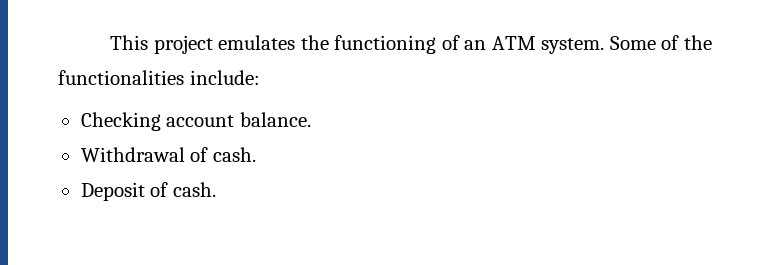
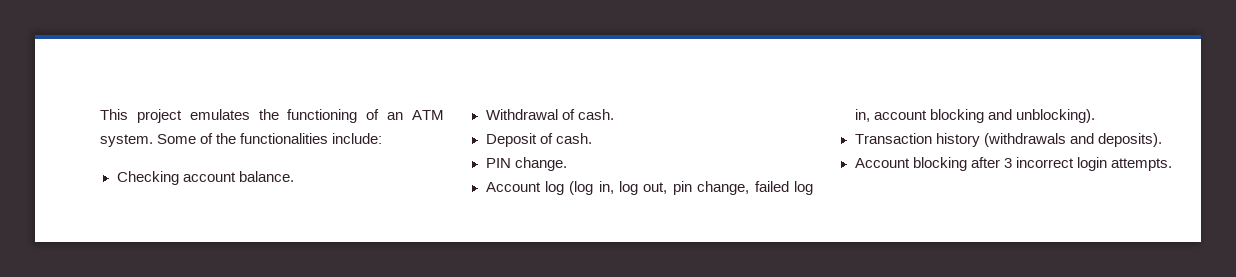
(216, 189) none -> [485,157,567,171] [485,181,813,195] [854,109,1095,123] [854,133,1162,147] [854,157,1172,171] // PIN change. // Account log (log in, log out, pin change, failed log in, account blocking and unblocking). // Transaction history (withdrawals and deposits). // Account blocking after 3 incorrect login attempts.

